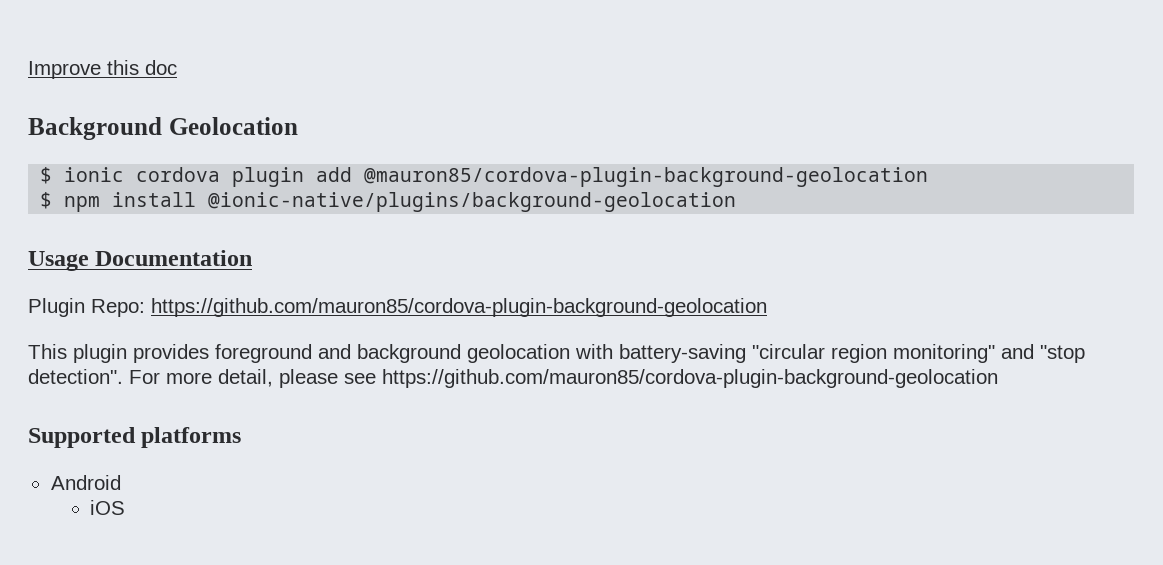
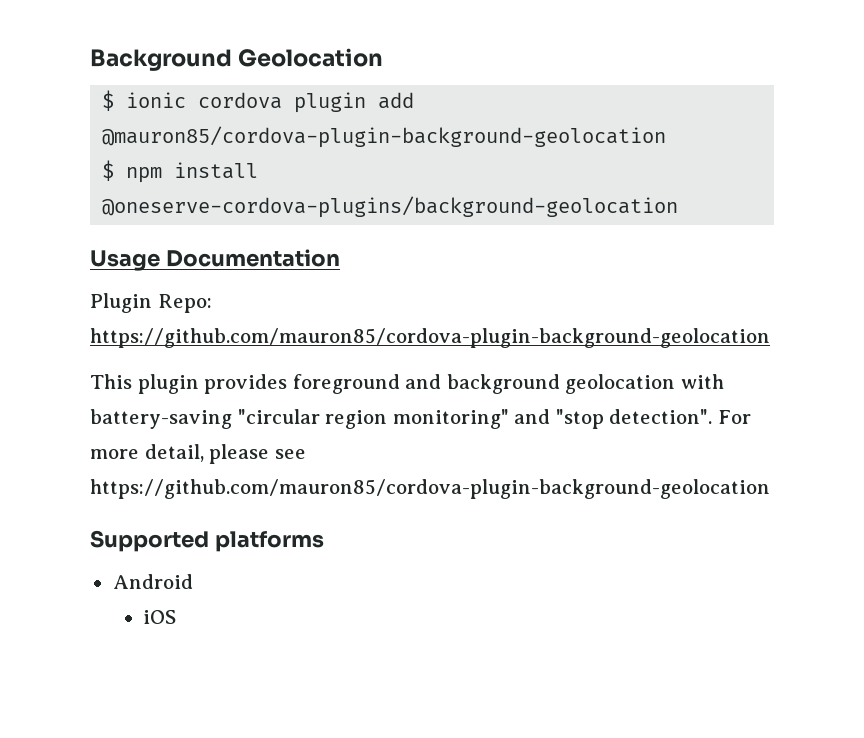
[28,60,177,79] Improve this doc // -> (90, 60) none
[208,192,737,212] @ionic-native/plugins/background-geolocation -> [102,196,679,218] @oneserve-cordova-plugins/background-geolocation

